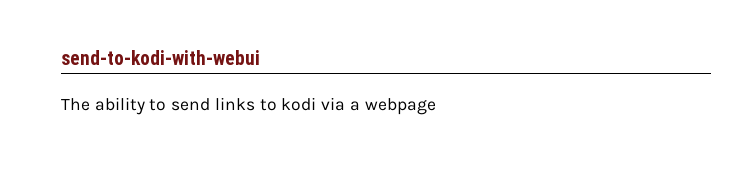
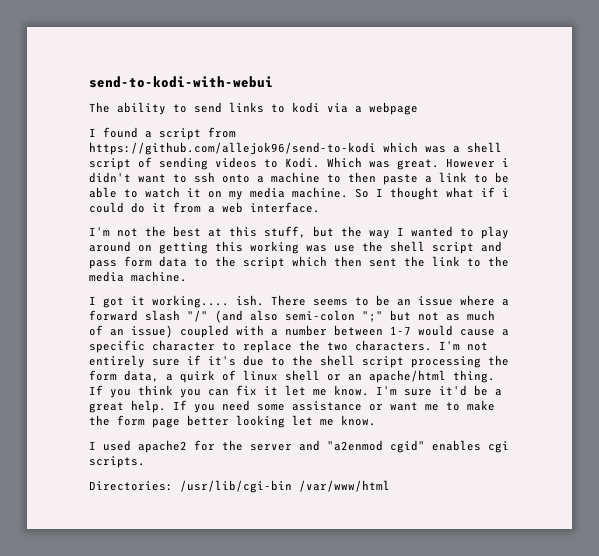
(436, 106) none -> [89,127,236,140] [89,142,502,155] [89,157,509,170] [89,172,509,185] [89,187,509,200] [89,202,320,213] [89,226,509,239] [89,241,502,254] [89,256,509,269] [89,271,187,282] [89,295,509,308] [89,310,495,323] [89,325,509,338] [89,340,488,353] [89,355,509,368] [89,370,495,383] [89,385,502,398] [89,400,495,413] [89,415,376,428] [89,440,509,453] [89,456,145,468] [89,480,390,493] // I found a script from https://github.com/allejok96/send-to-kodi which was a shell script of sending videos to Kodi. Which was great. However i didn't want to ssh onto a machine to then paste a link to be able to watch it on my media machine. So I thought what if i could do it from a web interface. // I'm not the best at this stuff, but the way I wanted to play around on getting this working was use the shell script and pass form data to the script which then sent the link to the media machine. // I got it working.... ish. There seems to be an issue where a forward slash "/" (and also semi-colon ";" but not as much of an issue) coupled with a number between 1-7 would cause a specific character to replace the two characters. I'm not entirely sure if it's due to the shell script processing the form data, a quirk of linux shell or an apache/html thing. If you think you can fix it let me know. I'm sure it'd be a great help. If you need some assistance or want me to make the form page better looking let me know. // I used apache2 for the server and "a2enmod cgid" enables cgi scripts. // Directories: /usr/lib/cgi-bin /var/www/html

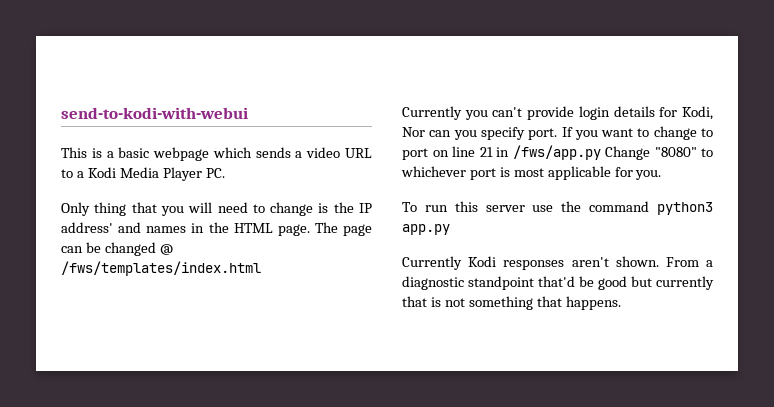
[89,102,418,115] [89,127,236,140] [89,142,502,155] [89,157,509,170] [89,172,509,185] [89,187,509,200] [89,202,320,213] [89,226,509,239] [89,241,502,254] [89,256,509,269] [89,271,187,282] [89,295,509,308] [89,310,495,323] [89,325,509,338] [89,340,488,353] [89,355,509,368] [89,370,495,383] [89,385,502,398] [89,400,495,413] [89,415,376,428] [89,440,509,453] [89,456,145,468] [89,480,390,493] The ability to send links to kodi via a webpage // I found a script from https://github.com/allejok96/send-to-kodi which was a shell script of sending videos to Kodi. Which was great. However i didn't want to ssh onto a machine to then paste a link to be able to watch it on my media machine. So I thought what if i could do it from a web interface. // I'm not the best at this stuff, but the way I wanted to play around on getting this working was use the shell script and pass form data to the script which then sent the link to the media machine. // I got it working.... ish. There seems to be an issue where a forward slash "/" (and also semi-colon ";" but not as much of an issue) coupled with a number between 1-7 would cause a specific character to replace the two characters. I'm not entirely sure if it's due to the shell script processing the form data, a quirk of linux shell or an apache/html thing. If you think you can fix it let me know. I'm sure it'd be a great help. If you need some assistance or want me to make the form page better looking let me know. // I used apache2 for the server and "a2enmod cgid" enables cgi scripts. // Directories: /usr/lib/cgi-bin /var/www/html -> [61,147,372,161] [61,167,225,181] [61,202,373,216] [61,222,372,236] [61,242,173,256] [61,261,261,276] [402,106,713,120] [402,126,713,140] [402,145,713,160] [401,166,662,180] [402,201,713,215] [402,224,450,235] [402,256,713,270] [402,276,714,290] [402,296,621,310] This is a basic webpage which sends a video URL to a Kodi Media Player PC. // Only thing that you will need to change is the IP address' and names in the HTML page. The page can be changed @ /fws/templates/index.html // Currently you can't provide login details for Kodi, Nor can you specify port. If you want to change to port on line 21 in /fws/app.py Change "8080" to whichever port is most applicable for you. // To run this server use the command python3 app.py // Currently Kodi responses aren't shown. From a diagnostic standpoint that'd be good but currently that is not something that happens.

